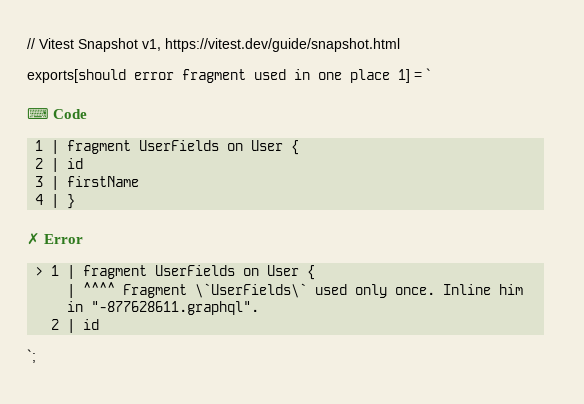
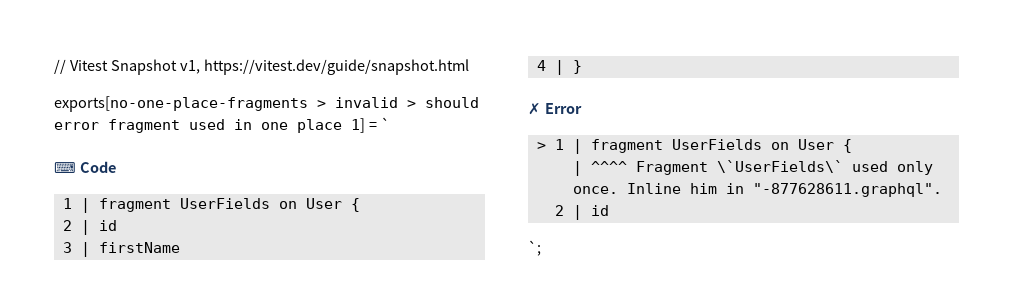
[27,69,126,83] exports[should -> [54,96,479,112] exports[no-one-place-fragments > invalid > should

